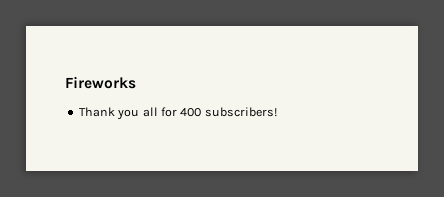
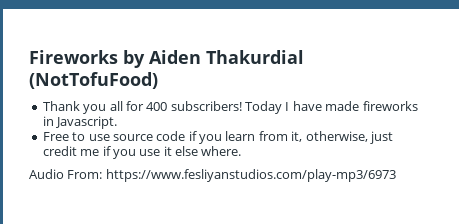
(136, 82) none -> [123,50,304,68] [29,72,158,89] by Aiden Thakurdial (NotTofuFood)
(277, 112) none -> [245,101,418,114] [42,116,118,129] [42,131,393,144] [42,146,242,159] [29,169,396,182] Today I have made fireworks in Javascript. // Free to use source code if you learn from it, otherwise, just credit me if you use it else where. // Audio From: https://www.fesliyanstudios.com/play-mp3/6973

